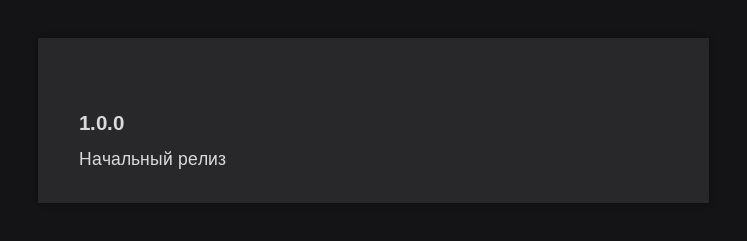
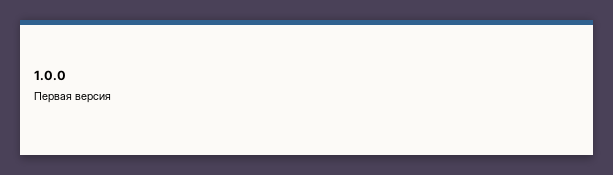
[79,151,226,169] Начальный релиз -> [34,92,111,103] Первая версия

